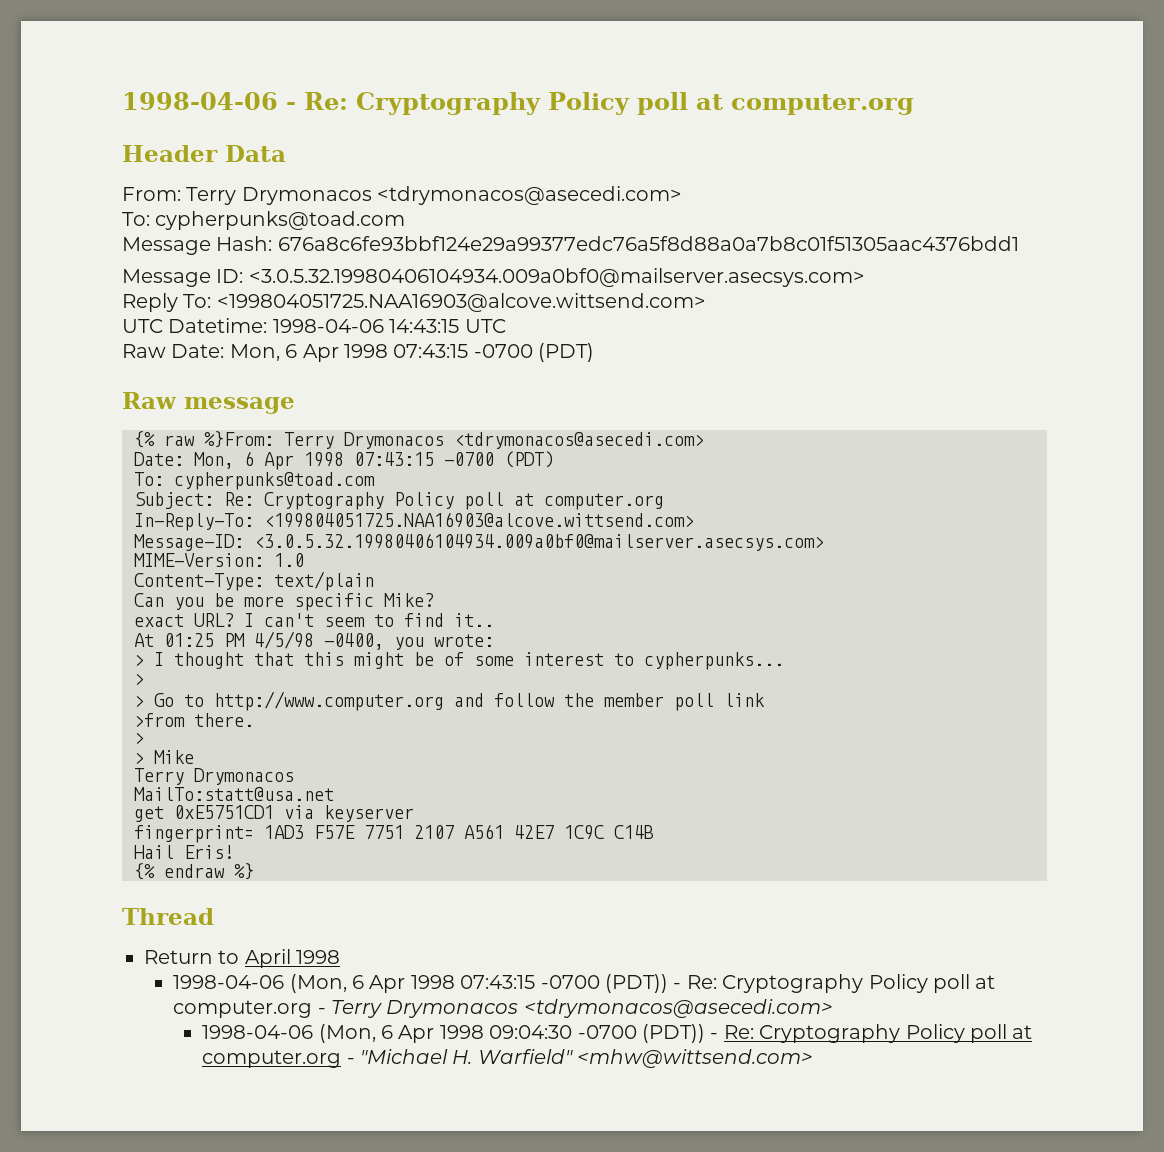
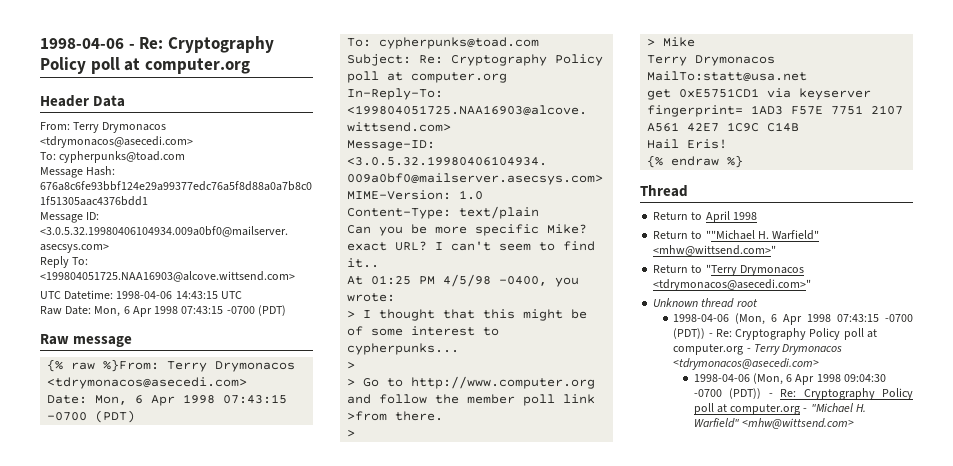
(341, 957) none -> [653,230,820,240] [653,245,777,256] [653,264,804,276] [653,279,812,291] [653,298,758,308] // Return to ""Michael H. Warfield" <mhw@wittsend.com>" // Return to "Terry Drymonacos <tdrymonacos@asecedi.com>" // Unknown thread root

